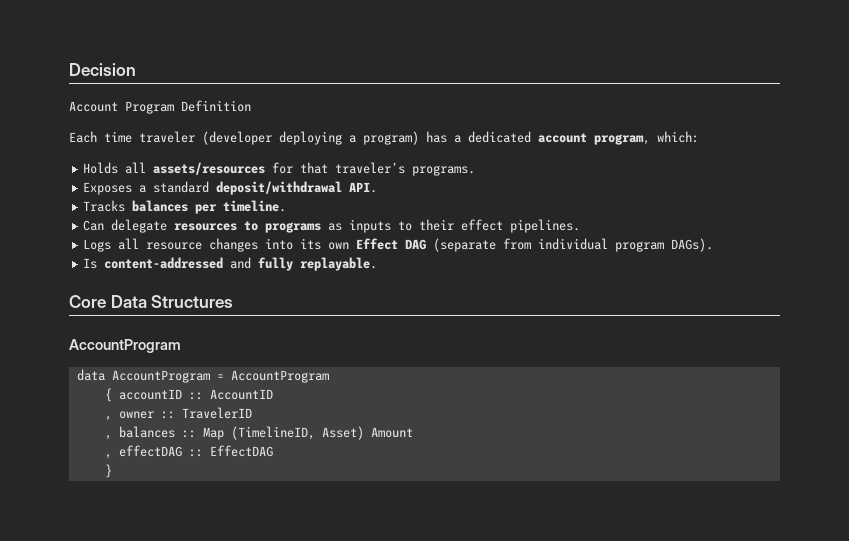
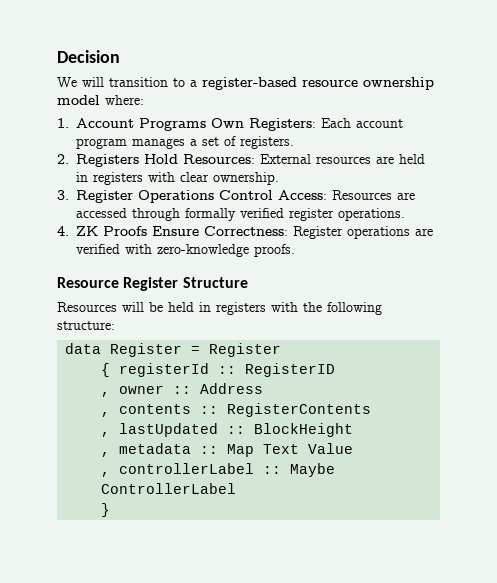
[69,100,251,114] [69,131,699,145] [83,162,476,176] [83,181,378,195] [83,200,287,214] [83,219,581,233] [83,238,714,252] [83,257,378,271] [69,295,234,308] [69,339,181,353] [76,369,329,383] [104,388,273,402] Account Program Definition // Each time traveler (developer deploying a program) has a dedicated account program, which: // Holds all assets/resources for that traveler’s programs. // Exposes a standard deposit/withdrawal API. // Tracks balances per timeline. // Can delegate resources to programs as inputs to their effect pipelines. // Logs all resource changes into its own Effect DAG (separate from individual program DAGs). // Is content-addressed and fully replayable. // Core Data Structures // AccountProgram // data AccountProgram = AccountProgram // { accountID :: AccountID -> [57,77,434,90] [57,95,144,105] [57,118,403,131] [76,136,294,149] [57,154,425,167] [76,172,279,185] [57,190,415,203] [76,208,405,221] [57,226,433,239] [76,244,295,257] [57,277,248,291] [57,302,382,315] [57,321,115,330] [65,343,282,357] [101,363,336,377] We will transition to a register-based resource ownership model where: // 1. Account Programs Own Registers: Each account program manages a set of registers. // 2. Registers Hold Resources: External resources are held in registers with clear ownership. // 3. Register Operations Control Access: Resources are accessed through formally verified register operations. // 4. ZK Proofs Ensure Correctness: Register operations are verified with zero-knowledge proofs. // Resource Register Structure // Resources will be held in registers with the following structure: // data Register = Register // { registerId :: RegisterID
[181,407,252,419] [104,426,413,440] [104,445,273,459] TravelerID // , balances :: Map (TimelineID, Asset) Amount // , effectDAG :: EffectDAG -> [200,383,264,394] [101,403,372,417] [101,423,354,437] [101,443,354,457] [101,463,336,477] [101,483,237,494] Address // , contents :: RegisterContents // , lastUpdated :: BlockHeight // , metadata :: Map Text Value // , controllerLabel :: Maybe ControllerLabel

